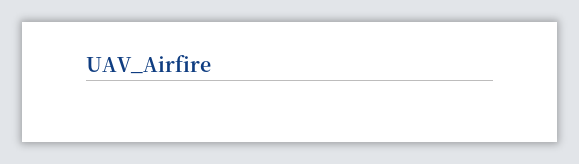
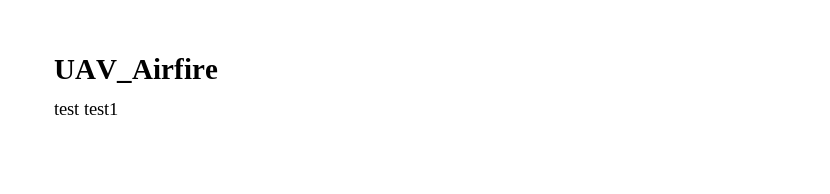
(211, 64) none -> [54,103,118,115] // test test1

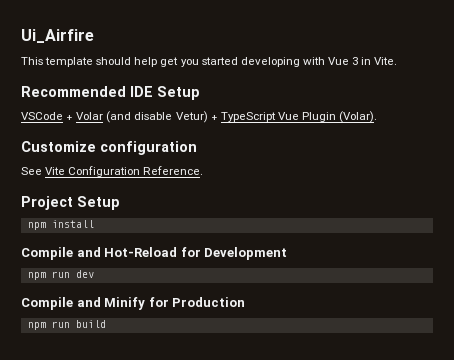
[54,58,218,83] [54,103,118,115] UAV_Airfire // test test1 -> [21,29,94,43] [21,57,398,67] [21,86,200,100] [21,111,378,123] [21,141,197,155] [21,166,204,177] [21,196,120,210] [27,220,94,230] [21,247,288,260] [27,270,94,280] [21,297,246,310] [27,320,106,330] Ui_Airfire // This template should help get you started developing with Vue 3 in Vite. // Recommended IDE Setup // VSCode + Volar (and disable Vetur) + TypeScript Vue Plugin (Volar). // Customize configuration // See Vite Configuration Reference. // Project Setup // npm install // Compile and Hot-Reload for Development // npm run dev // Compile and Minify for Production // npm run build

